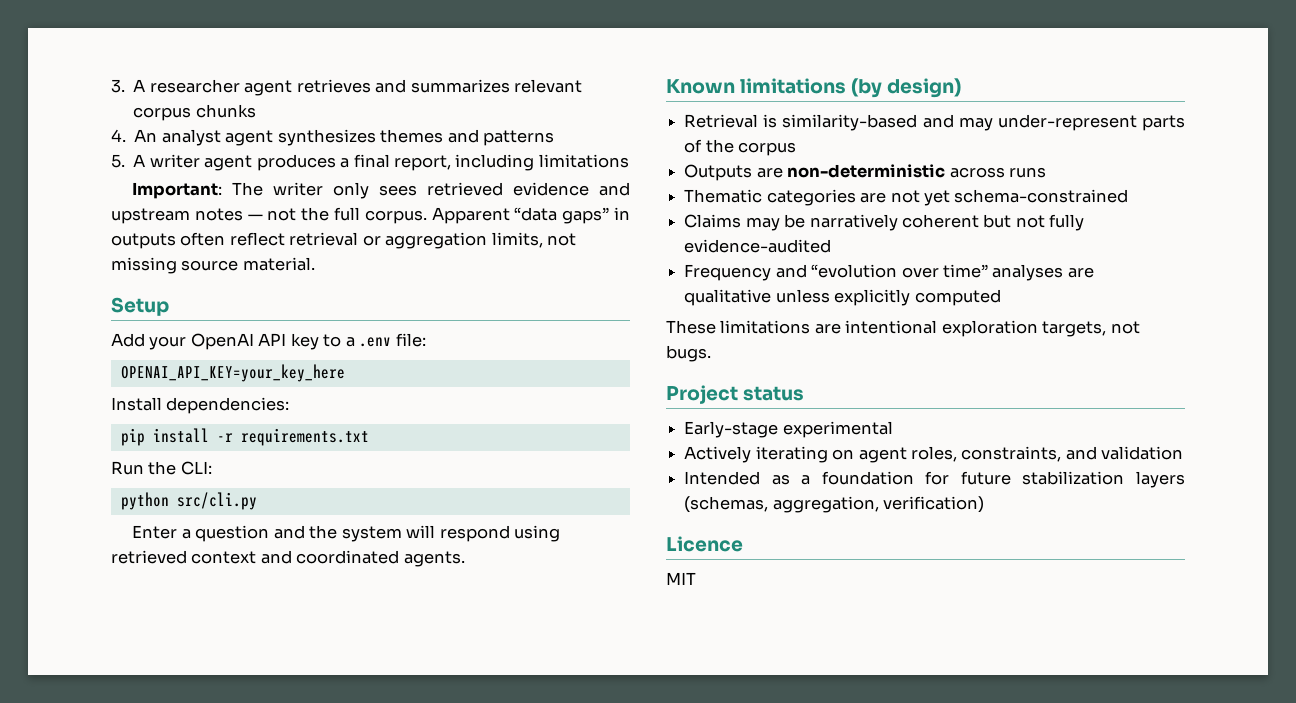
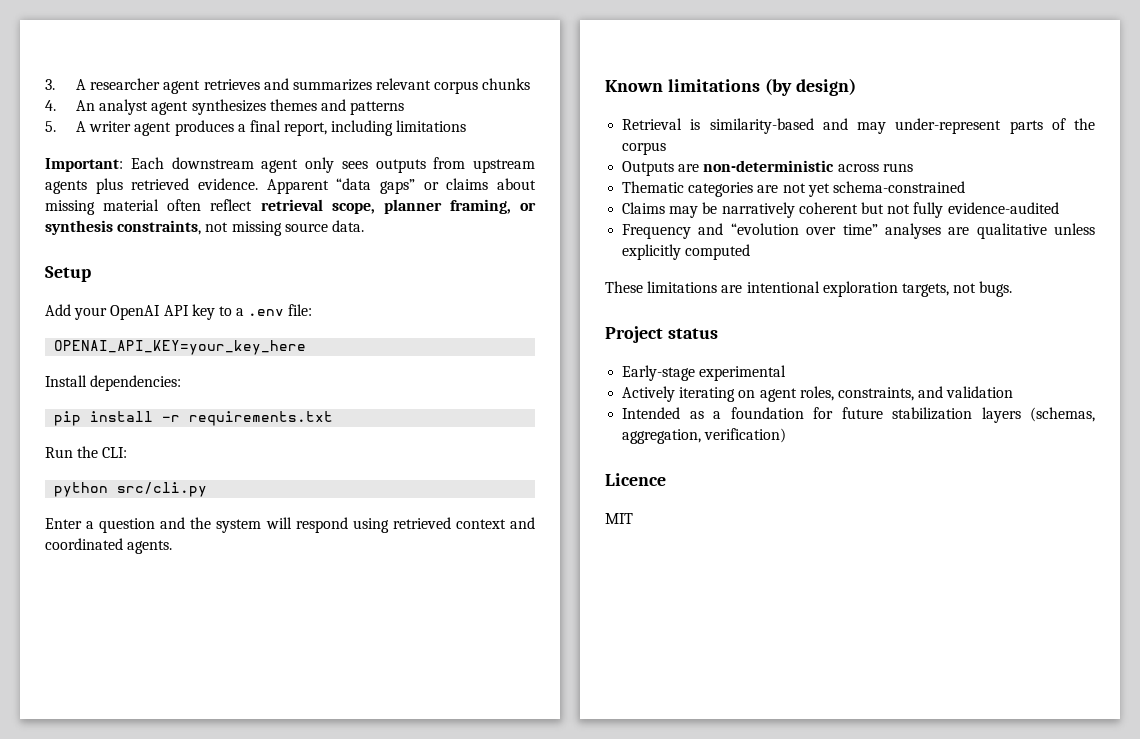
[232,182,630,199] [111,207,631,224] [111,232,543,249] The writer only sees retrieved evidence and upstream notes — not the full corpus. Apparent “data gaps” in outputs often reflect retrieval or aggregation limits, -> [130,157,535,173] [45,178,536,194] [45,199,536,215] [45,220,202,235] Each downstream agent only sees outputs from upstream agents plus retrieved evidence. Apparent “data gaps” or claims about missing material often reflect retrieval scope, planner framing, or synthesis constraints,
[242,257,315,271] material. -> [331,220,364,232] data.

